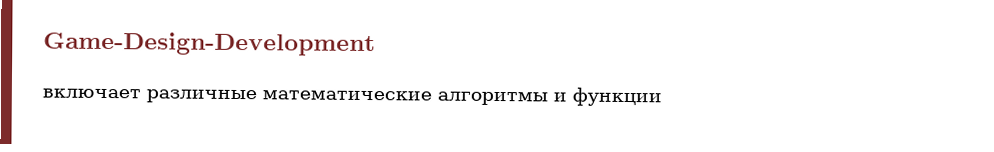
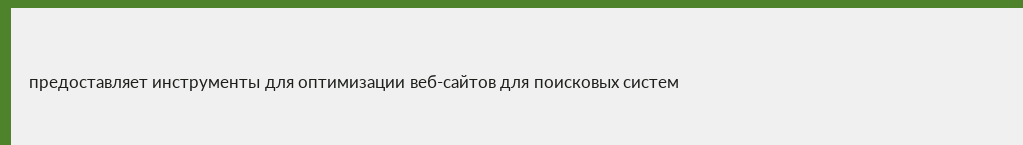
[43,31,376,57] [42,87,662,107] Game-Design-Development // включает различные математические алгоритмы и функции -> [29,75,680,91] предоставляет инструменты для оптимизации веб-сайтов для поисковых систем

